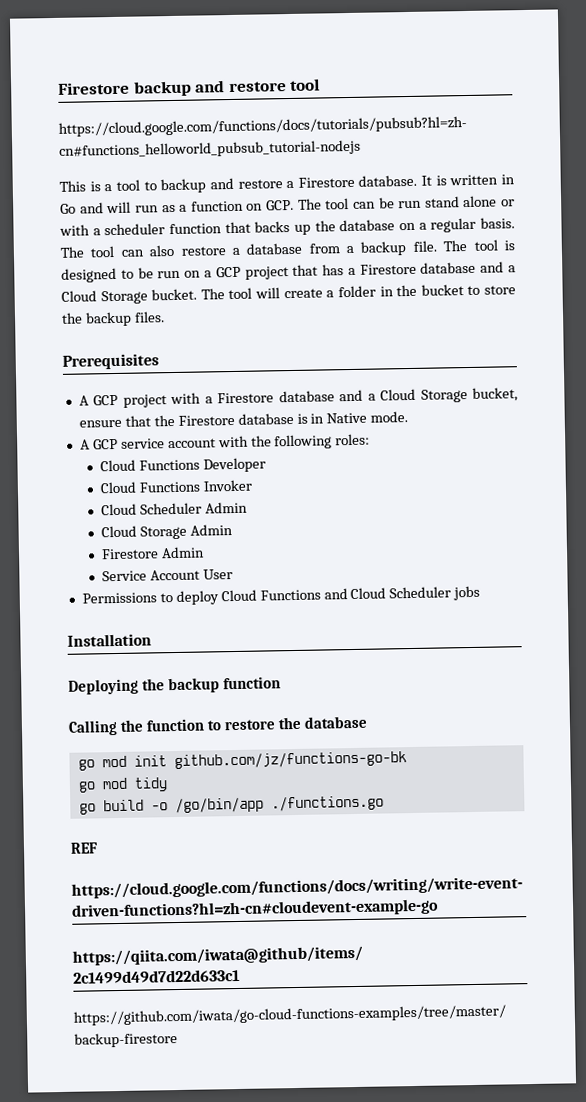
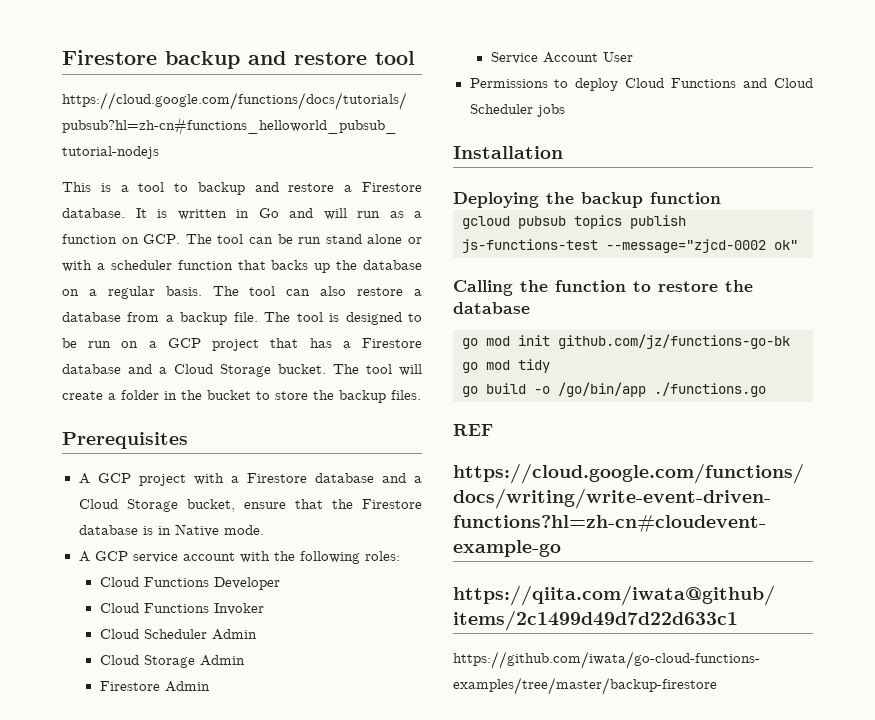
(282, 683) none -> [462,215,686,229] [462,239,798,253] // gcloud pubsub topics publish js-functions-test --message="zjcd-0002 ok"

